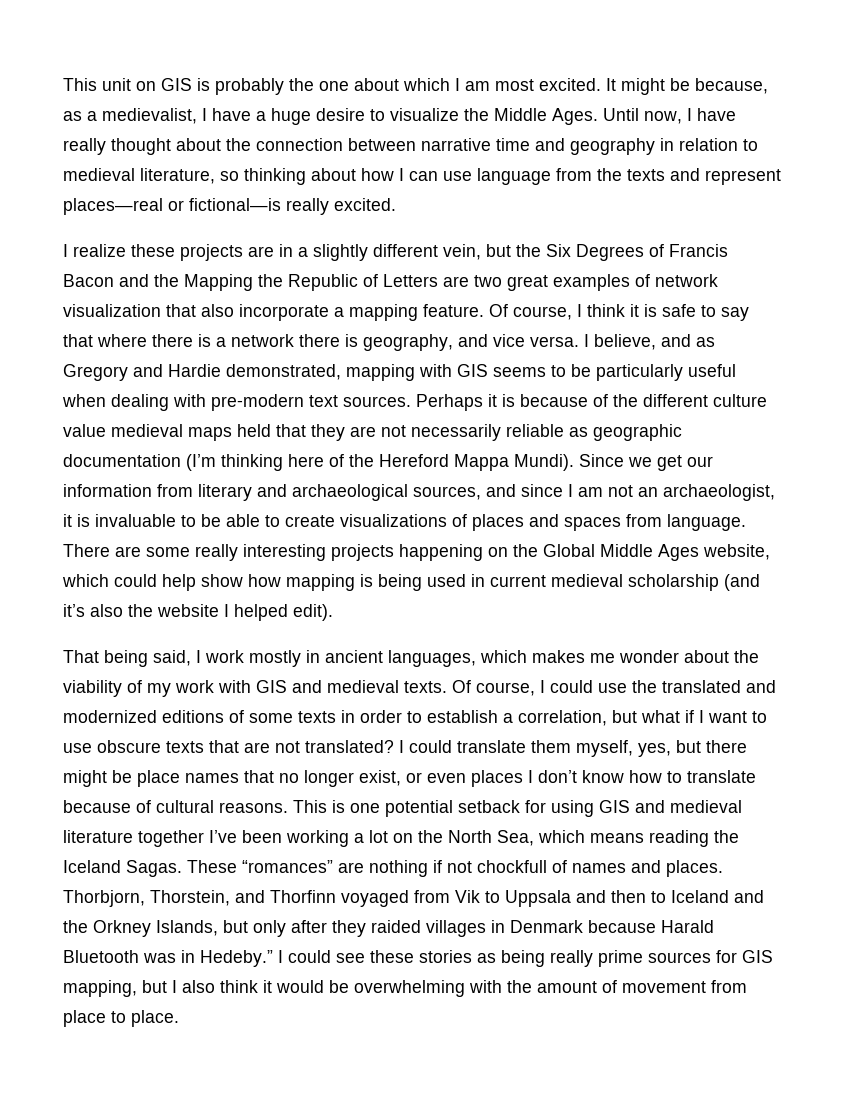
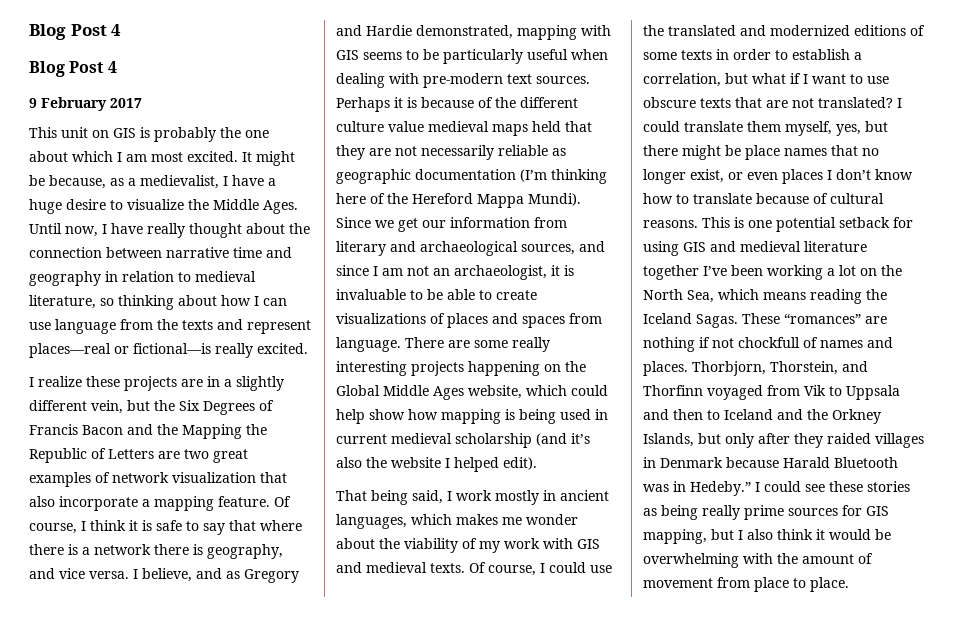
(63, 84) none -> [29,24,122,40] [29,61,117,77] [29,97,142,111] Blog Post 4 // Blog Post 4 // 9 February 2017 //

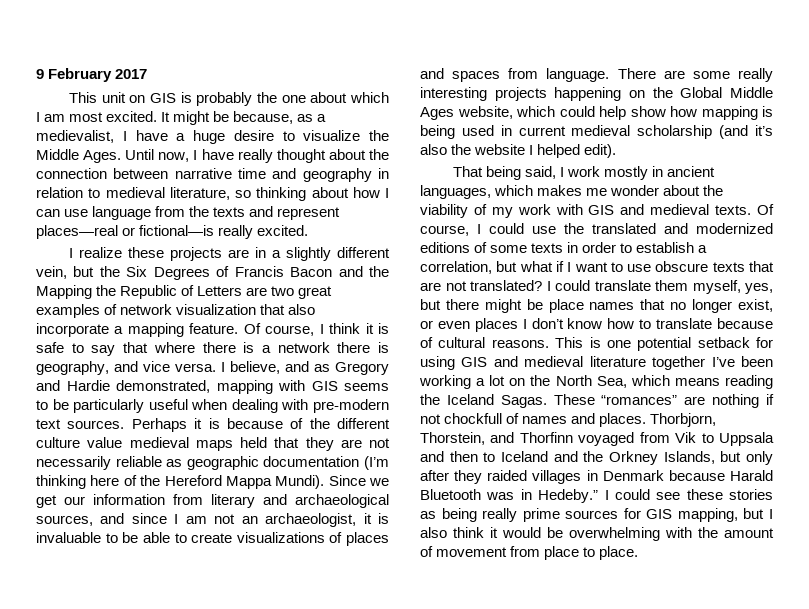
[29,24,122,40] [29,61,117,77] Blog Post 4 // Blog Post 4 // -> (36, 74) none

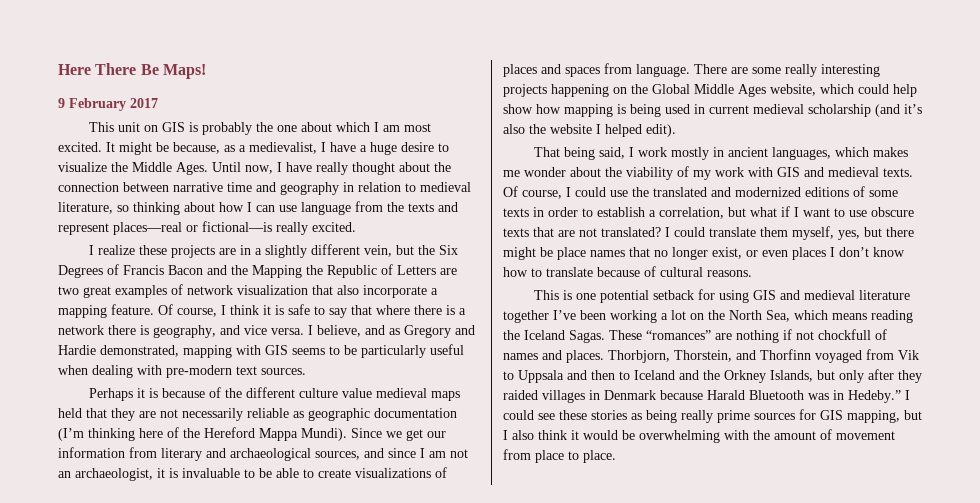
(36, 74) none -> [58,63,206,79] Here There Be Maps! //
(125, 424) none -> (306, 371) //
(549, 343) none -> (752, 273) //

